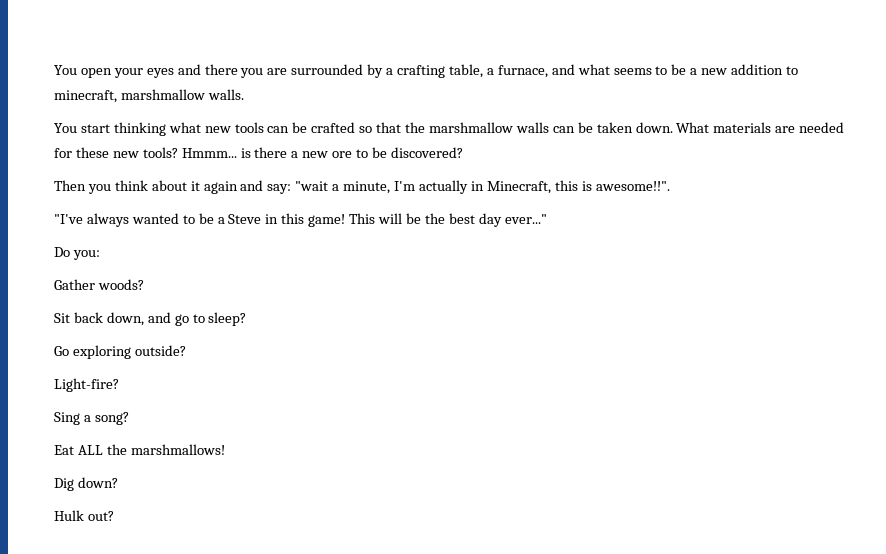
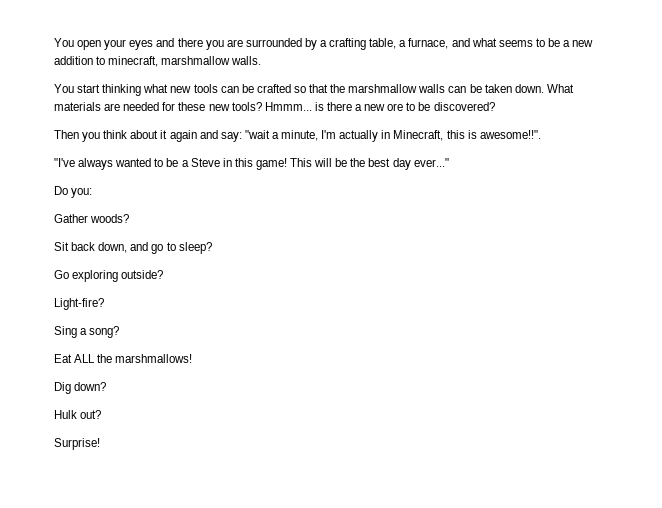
(114, 516) none -> [54,438,100,450] // Surprise!

